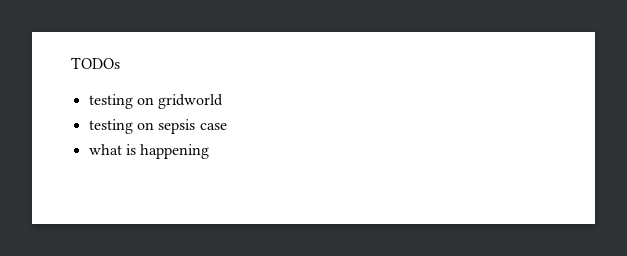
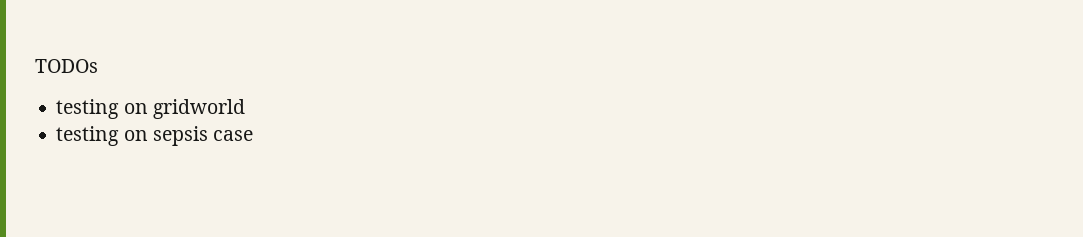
[88,144,210,159] // what is happening -> (254, 135) none

